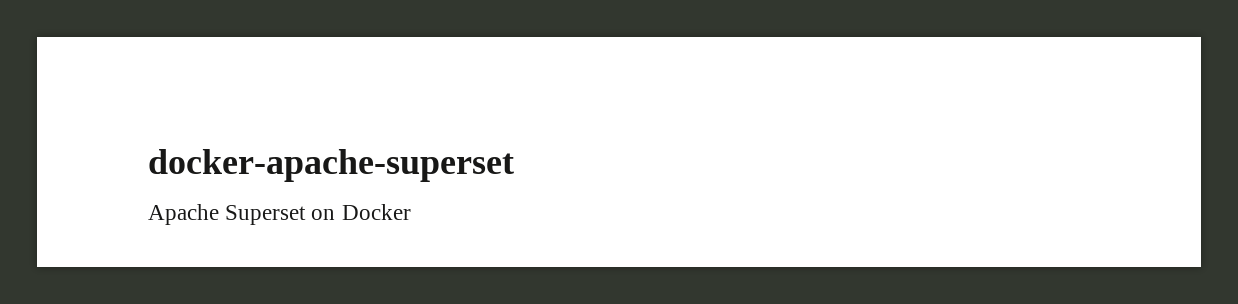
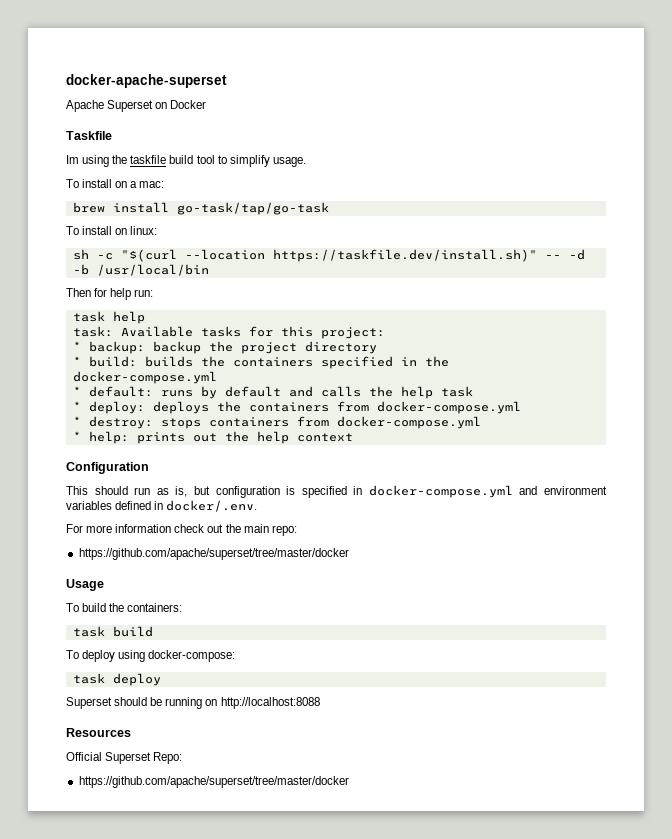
(411, 212) none -> [66,131,112,140] [66,155,306,167] [66,179,165,188] [72,202,329,215] [66,226,158,235] [72,249,585,262] [72,264,209,276] [66,288,154,300] [72,311,145,324] [72,326,385,339] [72,341,377,354] [72,356,449,369] [72,371,217,384] [72,386,473,399] [72,401,521,414] [72,416,481,429] [72,431,353,444] [66,462,149,474] [66,485,607,498] [66,500,258,512] [66,524,297,536] [78,548,349,560] [66,579,104,591] [66,603,183,612] [72,626,153,637] [66,650,236,662] [72,673,161,686] [66,697,320,709] [66,728,131,737] [66,752,183,764] [78,776,349,788] // Taskfile // Im using the taskfile build tool to simplify usage. // To install on a mac: // brew install go-task/tap/go-task // To install on linux: // sh -c "$(curl --location https://taskfile.dev/install.sh)" -- -d -b /usr/local/bin // Then for help run: // task help // task: Available tasks for this project: // * backup: backup the project directory // * build: builds the containers specified in the docker-compose.yml // * default: runs by default and calls the help task // * deploy: deploys the containers from docker-compose.yml // * destroy: stops containers from docker-compose.yml // * help: prints out the help context // Configuration // This should run as is, but configuration is specified in docker-compose.yml and environment variables defined in docker/.env. // For more information check out the main repo: // https://github.com/apache/superset/tree/master/docker // Usage // To build the containers: // task build // To deploy using docker-compose: // task deploy // Superset should be running on http://localhost:8088 // Resources // Official Superset Repo: // https://github.com/apache/superset/tree/master/docker

